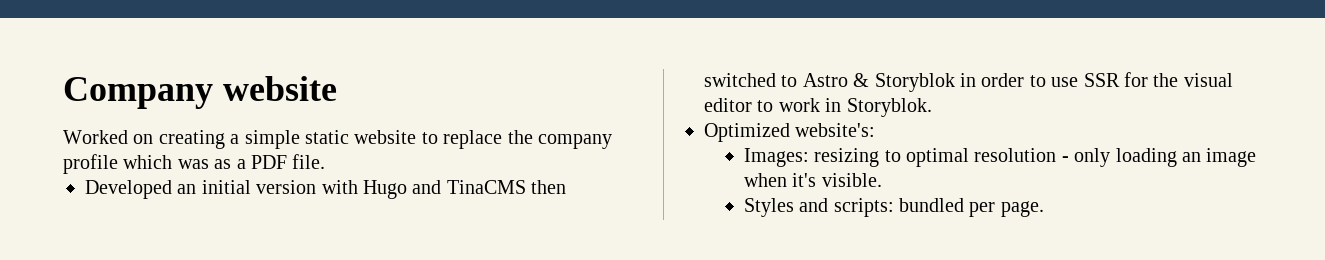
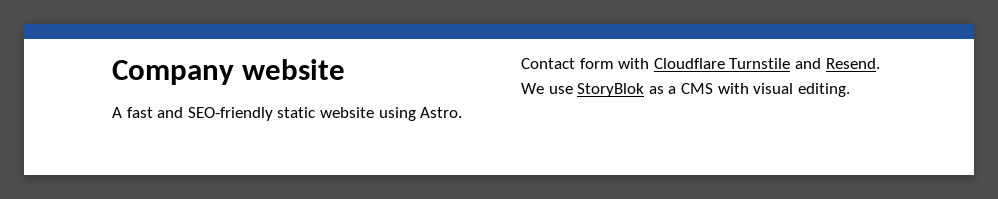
[63,130,612,149] [63,154,326,174] [85,180,567,199] [704,72,1233,92] [704,98,932,117] [704,123,876,142] [743,148,1257,167] [743,173,882,187] [743,198,1044,217] Worked on creating a simple static website to replace the company profile which was as a PDF file. // Developed an initial version with Hugo and TinaCMS then switched to Astro & Storyblok in order to use SSR for the visual editor to work in Storyblok. // Optimized website's: // Images: resizing to optimal resolution - only loading an image when it's visible. // Styles and scripts: bundled per page. -> [112,107,463,121] [521,58,880,69] [521,83,850,97] A fast and SEO-friendly static website using Astro. Contact form with Cloudflare Turnstile and Resend. We use StoryBlok as a CMS with visual editing.

